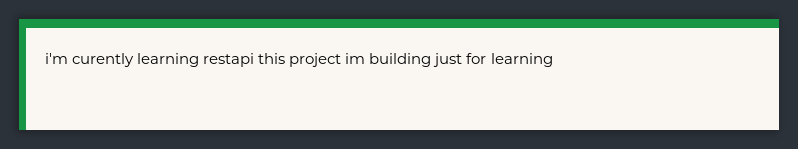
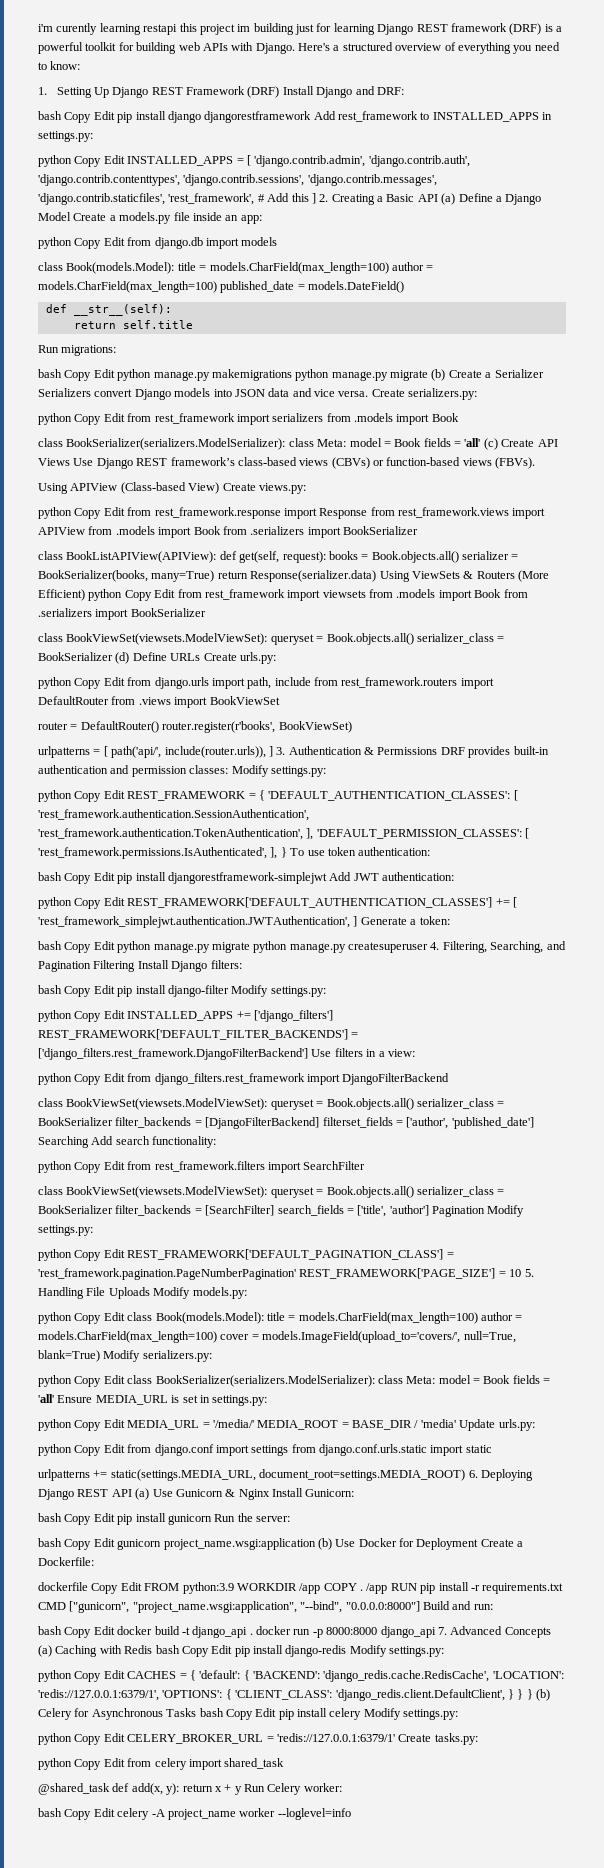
(553, 60) none -> [377,23,562,35] [38,42,560,54] [38,61,81,70] [38,86,404,98] [38,111,553,123] [38,131,93,142] [38,155,470,167] [38,174,437,186] [38,193,542,205] [38,212,262,224] [38,237,278,249] [38,262,434,274] [38,281,405,293] [45,304,172,316] [73,320,193,329] [38,345,117,356] [38,369,544,381] [38,388,478,400] [38,413,459,425] [38,438,558,450] [38,457,536,469] [38,482,306,494] [38,507,546,519] [38,526,418,538] [38,551,519,563] [38,570,549,582] [38,589,528,601] [38,608,206,620] [38,633,505,645] [38,652,276,664] [38,677,494,689] [38,696,280,708] [38,721,352,733] [38,746,549,758] [38,765,326,777] [38,790,518,802] [38,809,309,821] [38,828,530,840] [38,847,431,859] [38,872,454,884] [38,897,517,909] [38,916,450,928] [38,941,566,953] [38,960,242,972] [38,985,326,997] [38,1010,333,1022] [38,1029,359,1040] [38,1048,415,1060] [38,1073,450,1085] [38,1098,505,1110] [38,1117,534,1129] [38,1136,217,1148] [38,1161,366,1173] [38,1186,505,1198] [38,1205,525,1217] [38,1225,93,1236] [38,1249,454,1261] [38,1268,534,1280] [38,1287,247,1299] [38,1312,523,1324] [38,1331,516,1343] [38,1350,212,1362] [38,1375,551,1387] [38,1394,268,1406] [38,1419,535,1431] [38,1444,492,1456] [38,1469,533,1481] [38,1488,355,1500] [38,1513,290,1525] [38,1538,524,1550] [38,1557,94,1566] [38,1582,564,1594] [38,1601,493,1613] [38,1626,551,1638] [38,1645,445,1657] [38,1670,564,1682] [38,1689,550,1701] [38,1708,459,1720] [38,1733,478,1745] [38,1758,285,1770] [38,1783,342,1795] [38,1808,351,1820] Django REST framework (DRF) is a powerful toolkit for building web APIs with Django. Here's a structured overview of everything you need to know: // 1. Setting Up Django REST Framework (DRF) Install Django and DRF: // bash Copy Edit pip install django djangorestframework Add rest_framework to INSTALLED_APPS in settings.py: // python Copy Edit INSTALLED_APPS = [ 'django.contrib.admin', 'django.contrib.auth', 'django.contrib.contenttypes', 'django.contrib.sessions', 'django.contrib.messages', 'django.contrib.staticfiles', 'rest_framework', # Add this ] 2. Creating a Basic API (a) Define a Django Model Create a models.py file inside an app: // python Copy Edit from django.db import models // class Book(models.Model): title = models.CharField(max_length=100) author = models.CharField(max_length=100) published_date = models.DateField() // def __str__(self): // return self.title // Run migrations: // bash Copy Edit python manage.py makemigrations python manage.py migrate (b) Create a Serializer Serializers convert Django models into JSON data and vice versa. Create serializers.py: // python Copy Edit from rest_framework import serializers from .models import Book // class BookSerializer(serializers.ModelSerializer): class Meta: model = Book fields = 'all' (c) Create API Views Use Django REST framework’s class-based views (CBVs) or function-based views (FBVs). // Using APIView (Class-based View) Create views.py: // python Copy Edit from rest_framework.response import Response from rest_framework.views import APIView from .models import Book from .serializers import BookSerializer // class BookListAPIView(APIView): def get(self, request): books = Book.objects.all() serializer = BookSerializer(books, many=True) return Response(serializer.data) Using ViewSets & Routers (More Efficient) python Copy Edit from rest_framework import viewsets from .models import Book from .serializers import BookSerializer // class BookViewSet(viewsets.ModelViewSet): queryset = Book.objects.all() serializer_class = BookSerializer (d) Define URLs Create urls.py: // python Copy Edit from django.urls import path, include from rest_framework.routers import DefaultRouter from .views import BookViewSet // router = DefaultRouter() router.register(r'books', BookViewSet) // urlpatterns = [ path('api/', include(router.urls)), ] 3. Authentication & Permissions DRF provides built-in authentication and permission classes: Modify settings.py: // python Copy Edit REST_FRAMEWORK = { 'DEFAULT_AUTHENTICATION_CLASSES': [ 'rest_framework.authentication.SessionAuthentication', 'rest_framework.authentication.TokenAuthentication', ], 'DEFAULT_PERMISSION_CLASSES': [ 'rest_framework.permissions.IsAuthenticated', ], } To use token authentication: // bash Copy Edit pip install djangorestframework-simplejwt Add JWT authentication: // python Copy Edit REST_FRAMEWORK['DEFAULT_AUTHENTICATION_CLASSES'] += [ 'rest_framework_simplejwt.authentication.JWTAuthentication', ] Generate a token: // bash Copy Edit python manage.py migrate python manage.py createsuperuser 4. Filtering, Searching, and Pagination Filtering Install Django filters: // bash Copy Edit pip install django-filter Modify settings.py: // python Copy Edit INSTALLED_APPS += ['django_filters'] REST_FRAMEWORK['DEFAULT_FILTER_BACKENDS'] = ['django_filters.rest_framework.DjangoFilterBackend'] Use filters in a view: // python Copy Edit from django_filters.rest_framework import DjangoFilterBackend // class BookViewSet(viewsets.ModelViewSet): queryset = Book.objects.all() serializer_class = BookSerializer filter_backends = [DjangoFilterBackend] filterset_fields = ['author', 'published_date'] Searching Add search functionality: // python Copy Edit from rest_framework.filters import SearchFilter // class BookViewSet(viewsets.ModelViewSet): queryset = Book.objects.all() serializer_class = BookSerializer filter_backends = [SearchFilter] search_fields = ['title', 'author'] Pagination Modify settings.py: // python Copy Edit REST_FRAMEWORK['DEFAULT_PAGINATION_CLASS'] = 'rest_framework.pagination.PageNumberPagination' REST_FRAMEWORK['PAGE_SIZE'] = 10 5. Handling File Uploads Modify models.py: // python Copy Edit class Book(models.Model): title = models.CharField(max_length=100) author = models.CharField(max_length=100) cover = models.ImageField(upload_to='covers/', null=True, blank=True) Modify serializers.py: // python Copy Edit class BookSerializer(serializers.ModelSerializer): class Meta: model = Book fields = 'all' Ensure MEDIA_URL is set in settings.py: // python Copy Edit MEDIA_URL = '/media/' MEDIA_ROOT = BASE_DIR / 'media' Update urls.py: // python Copy Edit from django.conf import settings from django.conf.urls.static import static // urlpatterns += static(settings.MEDIA_URL, document_root=settings.MEDIA_ROOT) 6. Deploying Django REST API (a) Use Gunicorn & Nginx Install Gunicorn: // bash Copy Edit pip install gunicorn Run the server: // bash Copy Edit gunicorn project_name.wsgi:application (b) Use Docker for Deployment Create a Dockerfile: // dockerfile Copy Edit FROM python:3.9 WORKDIR /app COPY . /app RUN pip install -r requirements.txt CMD ["gunicorn", "project_name.wsgi:application", "--bind", "0.0.0.0:8000"] Build and run: // bash Copy Edit docker build -t django_api . docker run -p 8000:8000 django_api 7. Advanced Concepts (a) Caching with Redis bash Copy Edit pip install django-redis Modify settings.py: // python Copy Edit CACHES = { 'default': { 'BACKEND': 'django_redis.cache.RedisCache', 'LOCATION': 'redis://127.0.0.1:6379/1', 'OPTIONS': { 'CLIENT_CLASS': 'django_redis.client.DefaultClient', } } } (b) Celery for Asynchronous Tasks bash Copy Edit pip install celery Modify settings.py: // python Copy Edit CELERY_BROKER_URL = 'redis://127.0.0.1:6379/1' Create tasks.py: // python Copy Edit from celery import shared_task // @shared_task def add(x, y): return x + y Run Celery worker: // bash Copy Edit celery -A project_name worker --loglevel=info

